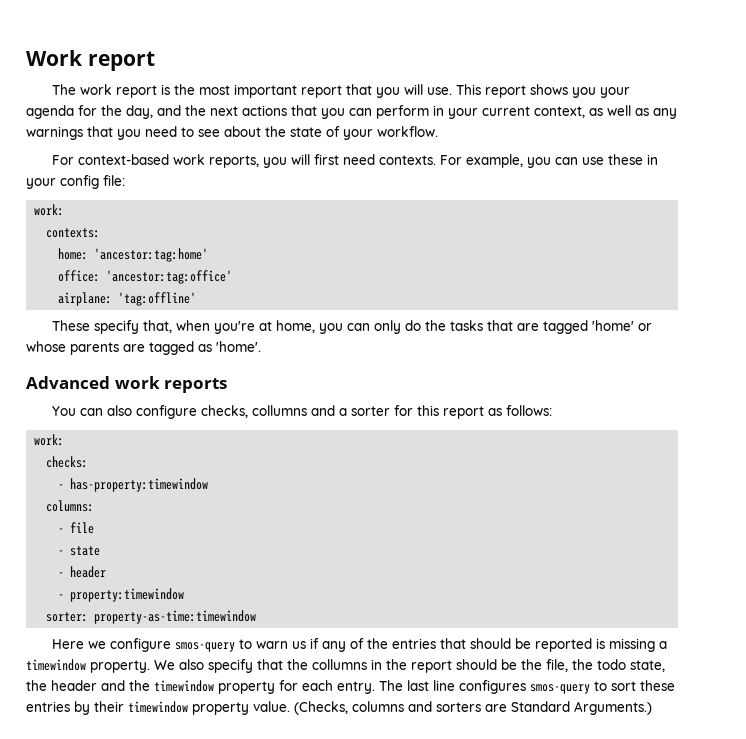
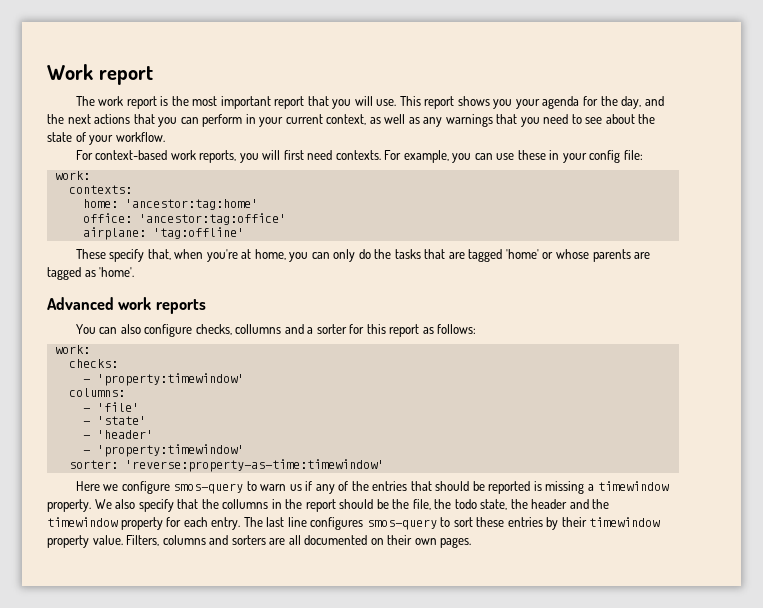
[70,478,209,492] has-property:timewindow -> [96,373,244,386] 'property:timewindow'
[70,522,95,534] [58,546,101,556] [58,566,107,578] [58,588,185,602] file // - state // - header // - property:timewindow -> [96,402,139,412] [82,416,146,425] [82,430,153,439] [82,444,244,457] 'file' // - 'state' // - 'header' // - 'property:timewindow'
[94,610,257,624] property-as-time:timewindow -> [124,459,384,472] 'reverse:property-as-time:timewindow'
[294,701,348,715] (Checks, -> [126,535,160,546] Filters,
[511,701,652,715] Standard Arguments.) -> [288,535,472,548] all documented on their own pages.

